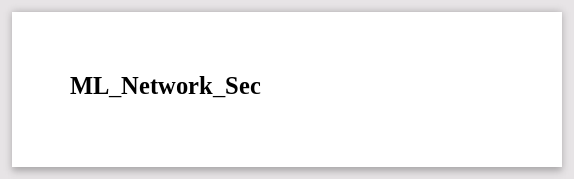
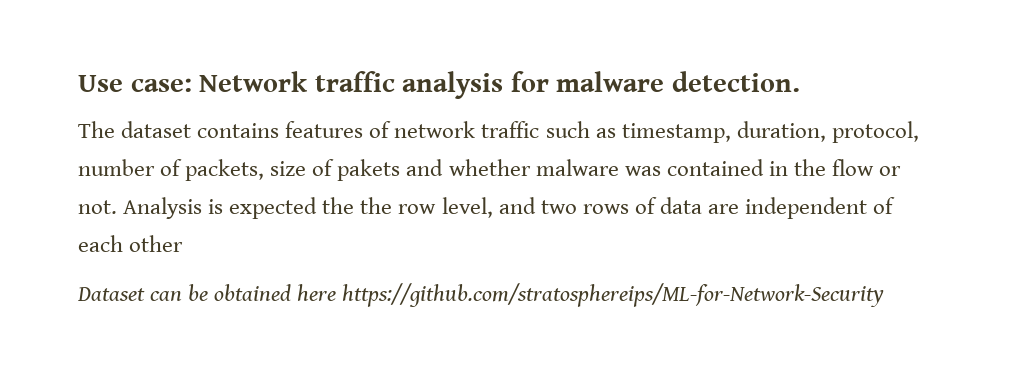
[70,76,261,98] ML_Network_Sec -> [78,71,800,99] [78,121,919,143] [78,159,902,181] [78,197,896,219] [78,235,184,252] [77,283,885,307] Use case: Network traffic analysis for malware detection. // The dataset contains features of network traffic such as timestamp, duration, protocol, number of packets, size of pakets and whether malware was contained in the flow or not. Analysis is expected the the row level, and two rows of data are independent of each other // Dataset can be obtained here https://github.com/stratosphereips/ML-for-Network-Security

